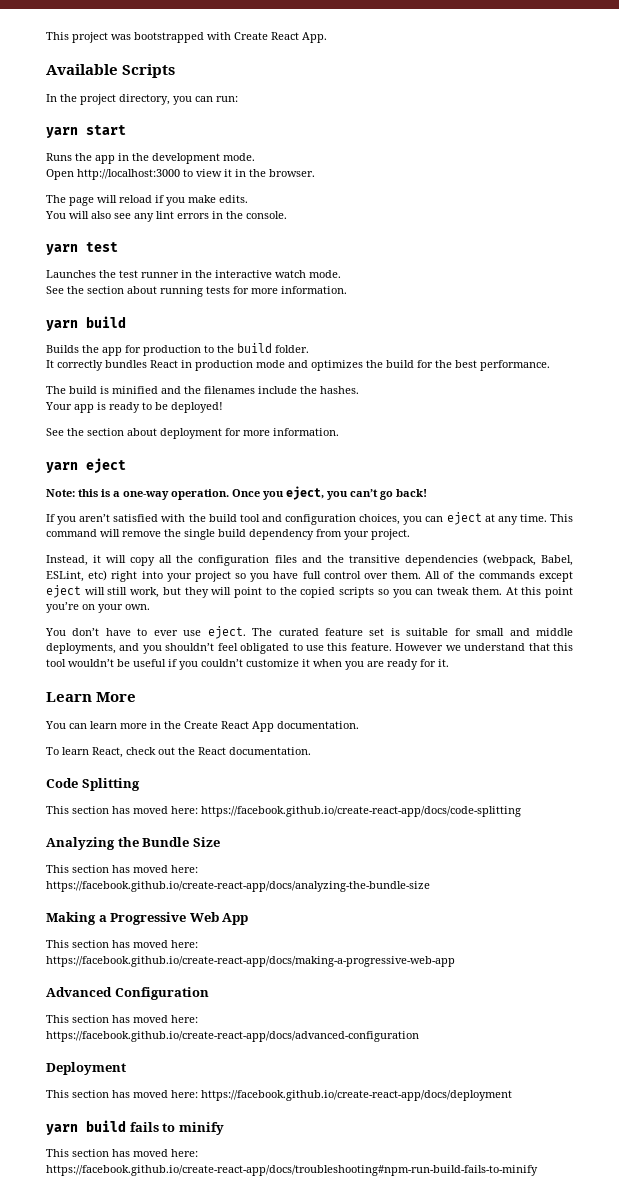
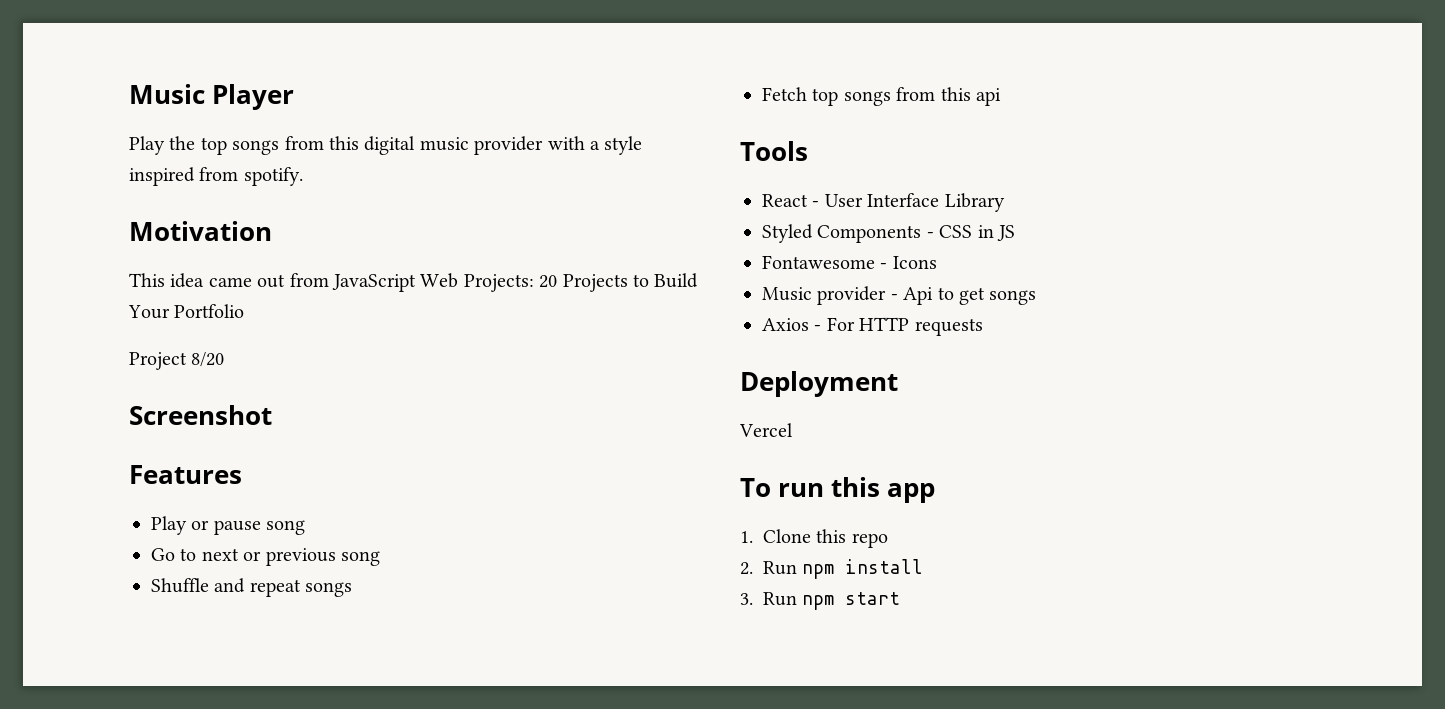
[46,32,327,43] [46,64,176,78] [46,94,238,105] [46,125,126,138] [46,153,255,164] [46,169,315,180] [46,195,248,206] [45,211,287,222] [46,242,118,255] [46,270,341,278] [46,286,347,297] [46,316,126,331] [46,343,309,356] [46,360,550,371] [46,386,359,394] [45,402,223,413] [46,428,339,439] [46,458,126,474] [46,486,427,500] [46,512,574,525] [46,529,410,540] [46,554,573,566] [46,570,574,582] [46,585,574,598] [46,602,150,613] [45,626,573,639] [46,643,574,654] [46,659,449,670] [46,692,137,702] [45,721,359,732] [46,747,311,758] [46,778,140,791] [46,806,521,817] [46,837,220,850] [46,865,198,873] [46,881,430,892] [46,912,249,925] [46,940,198,948] [46,956,455,967] [46,987,209,1000] [46,1015,198,1023] [46,1031,419,1042] [46,1062,126,1075] [46,1090,512,1101] [46,1120,224,1135] [46,1149,198,1157] [46,1165,538,1176] This project was bootstrapped with Create React App. // Available Scripts // In the project directory, you can run: // yarn start // Runs the app in the development mode. // Open http://localhost:3000 to view it in the browser. // The page will reload if you make edits. // You will also see any lint errors in the console. // yarn test // Launches the test runner in the interactive watch mode. // See the section about running tests for more information. // yarn build // Builds the app for production to the build folder. // It correctly bundles React in production mode and optimizes the build for the best performance. // The build is minified and the filenames include the hashes. // Your app is ready to be deployed! // See the section about deployment for more information. // yarn eject // Note: this is a one-way operation. Once you eject, you can’t go back! // If you aren’t satisfied with the build tool and configuration choices, you can eject at any time. This command will remove the single build dependency from your project. // Instead, it will copy all the configuration files and the transitive dependencies (webpack, Babel, ESLint, etc) right into your project so you have full control over them. All of the commands except eject will still work, but they will point to the copied scripts so you can tweak them. At this point you’re on your own. // You don’t have to ever use eject. The curated feature set is suitable for small and middle deployments, and you shouldn’t feel obligated to use this feature. However we understand that this tool wouldn’t be useful if you couldn’t customize it when you are ready for it. // Learn More // You can learn more in the Create React App documentation. // To learn React, check out the React documentation. // Code Splitting // This section has moved here: https://facebook.github.io/create-react-app/docs/code-splitting // Analyzing the Bundle Size // This section has moved here: https://facebook.github.io/create-react-app/docs/analyzing-the-bundle-size // Making a Progressive Web App // This section has moved here: https://facebook.github.io/create-react-app/docs/making-a-progressive-web-app // Advanced Configuration // This section has moved here: https://facebook.github.io/create-react-app/docs/advanced-configuration // Deployment // This section has moved here: https://facebook.github.io/create-react-app/docs/deployment // yarn build fails to minify // This section has moved here: https://facebook.github.io/create-react-app/docs/troubleshooting#npm-run-build-fails-to-minify -> [129,84,294,110] [129,136,643,155] [129,167,303,186] [129,221,272,241] [129,273,699,292] [128,304,245,319] [129,352,225,370] [129,405,272,425] [129,465,242,484] [151,516,306,535] [151,548,380,566] [151,578,353,597] [762,87,1001,106] [740,141,808,161] [762,193,1005,212] [762,224,1015,243] [762,255,937,269] [762,286,1037,305] [762,317,983,336] [740,371,898,397] [739,423,793,437] [740,477,935,503] [740,529,888,548] [740,559,924,579] [740,592,901,610] Music Player // Play the top songs from this digital music provider with a style inspired from spotify. // Motivation // This idea came out from JavaScript Web Projects: 20 Projects to Build Your Portfolio // Project 8/20 // Screenshot // Features // Play or pause song // Go to next or previous song // Shuffle and repeat songs // Fetch top songs from this api // Tools // React - User Interface Library // Styled Components - CSS in JS // Fontawesome - Icons // Music provider - Api to get songs // Axios - For HTTP requests // Deployment // Vercel // To run this app // 1. Clone this repo // 2. Run npm install // 3. Run npm start

